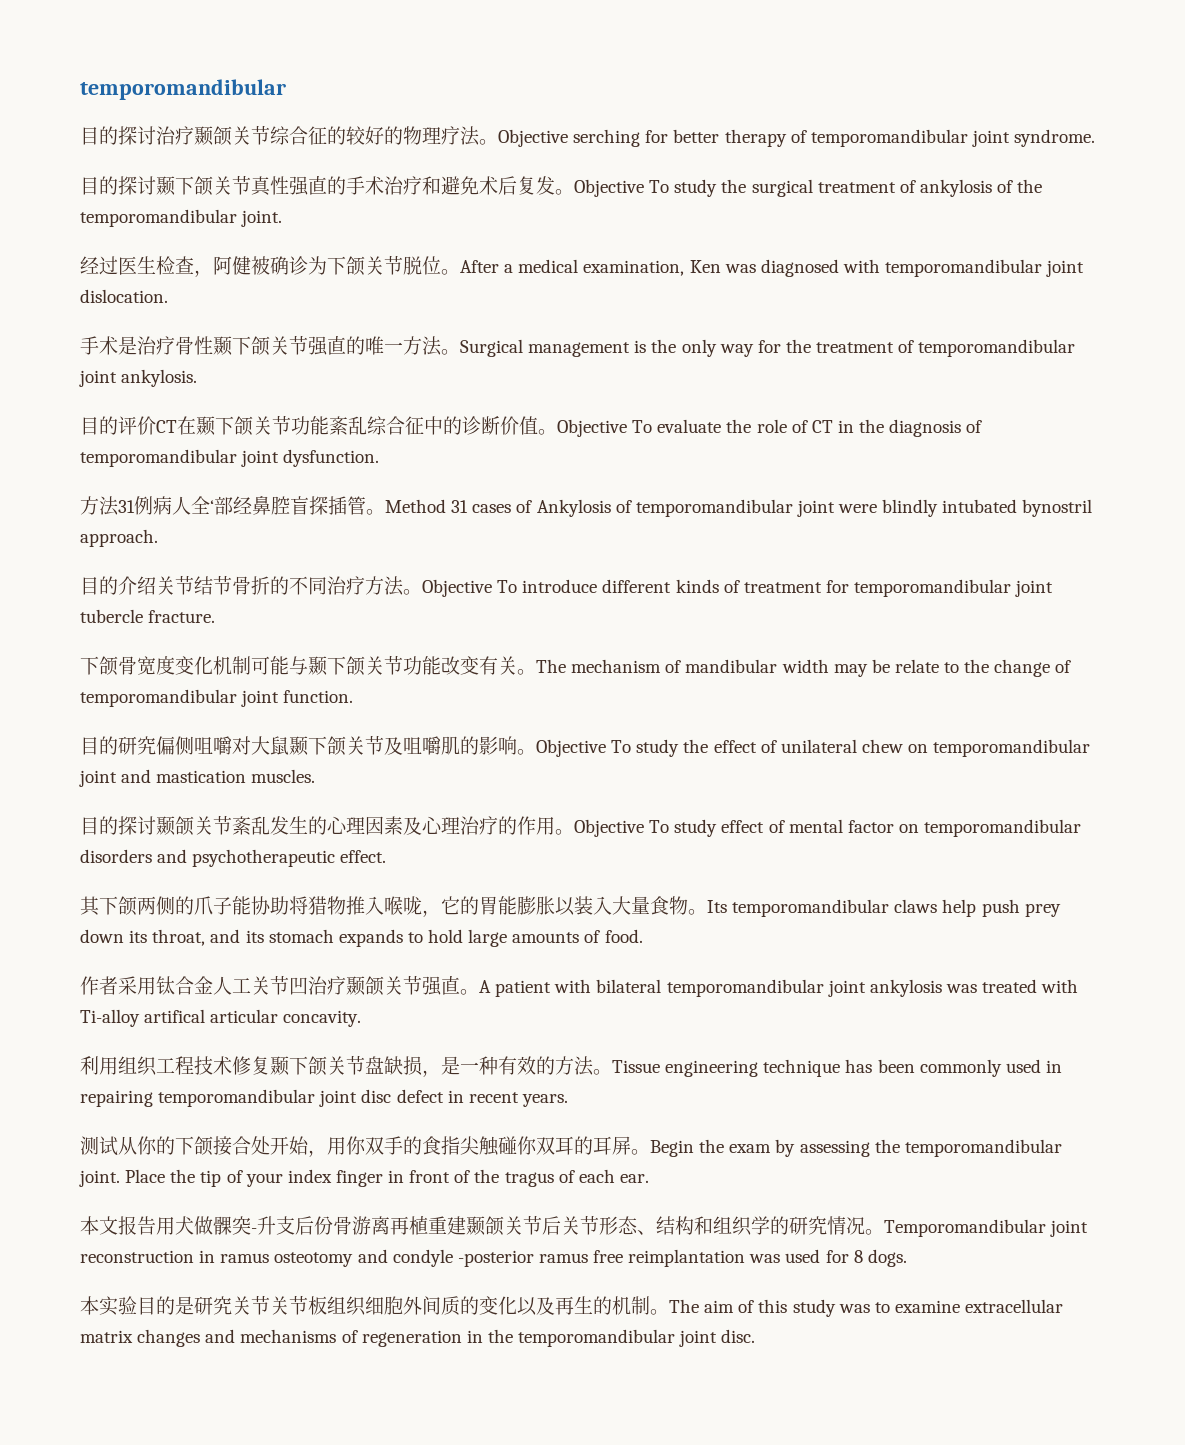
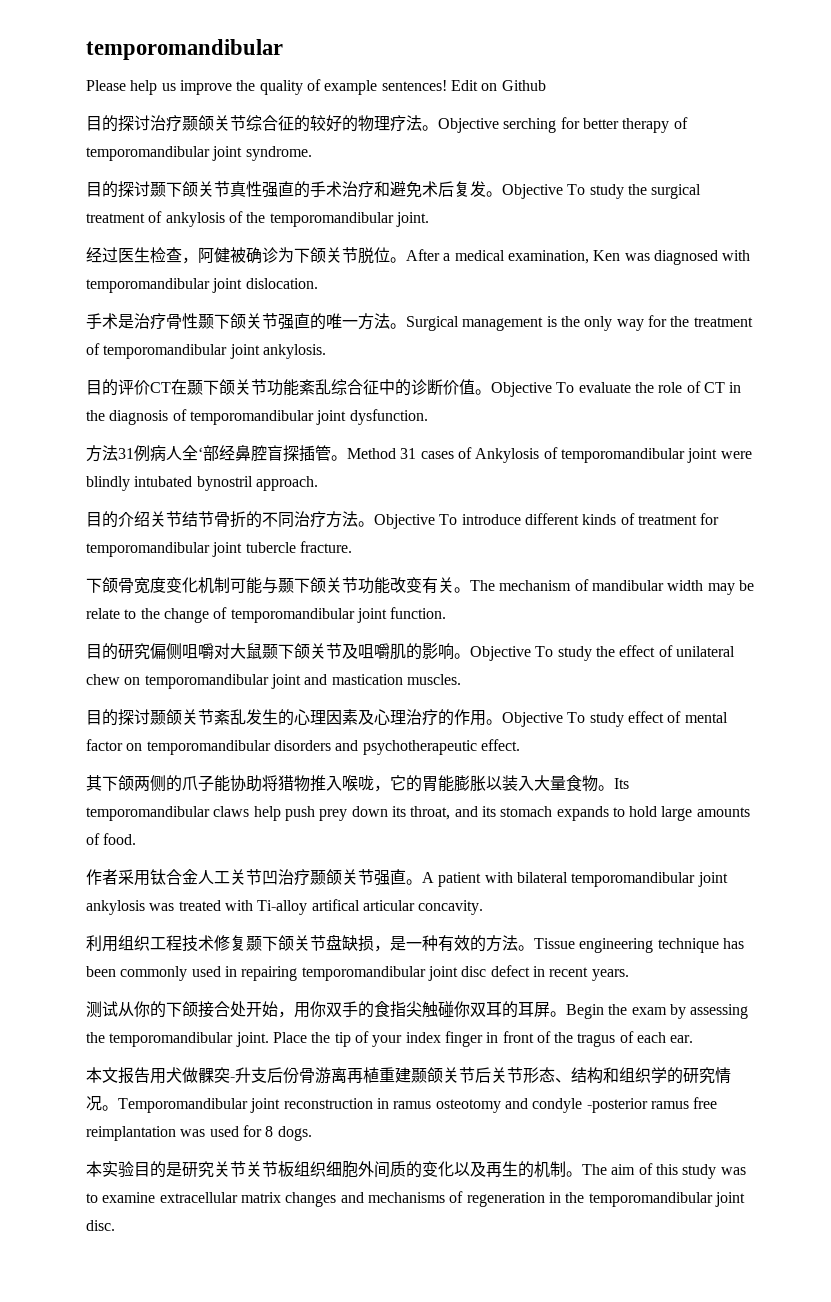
[80,79,286,100] temporomandibular -> [86,39,283,60] [86,79,546,95] temporomandibular // Please help us improve the quality of example sentences! Edit on Github

